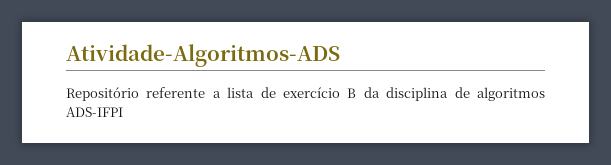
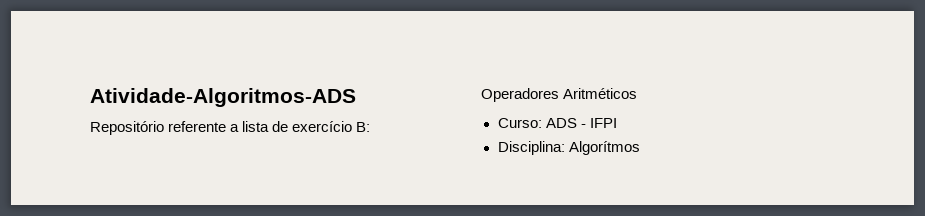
[347,87,545,101] [66,107,123,117] B da disciplina de algoritmos ADS-IFPI -> [356,122,371,132] [481,88,638,102] [497,118,617,128] [497,141,640,155] B: Operadores Aritméticos // Curso: ADS - IFPI // Disciplina: Algorítmos

